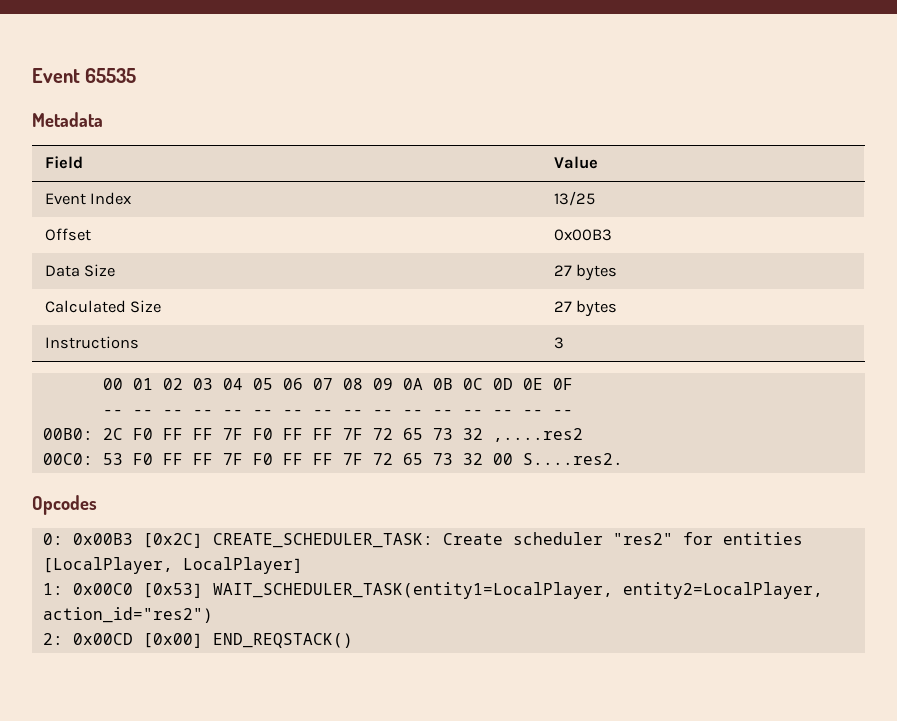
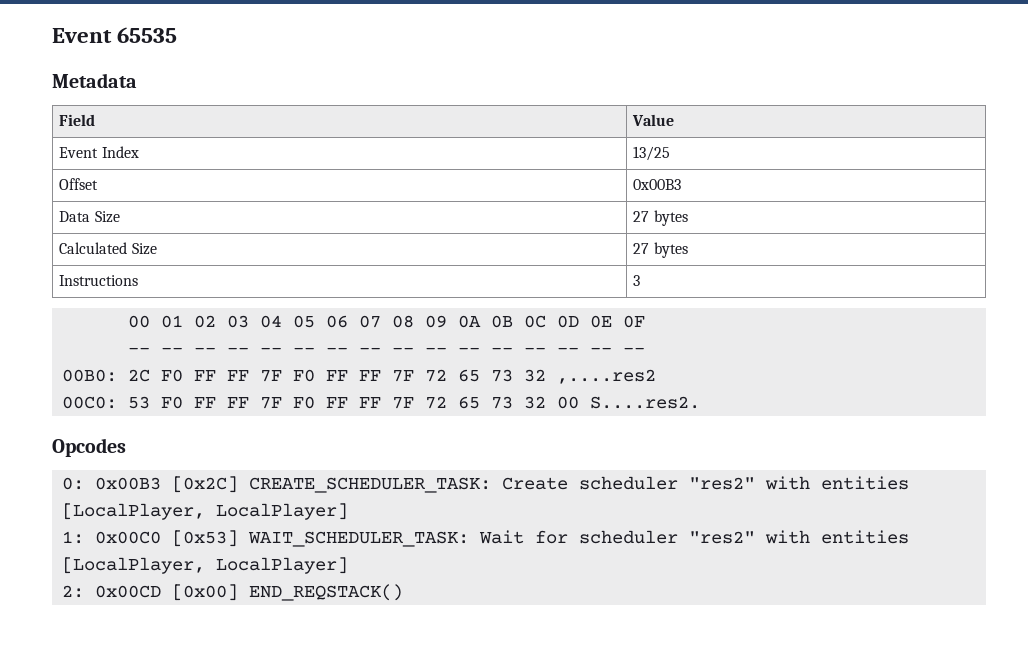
[683,532,714,545] for -> [764,476,810,490] with
[213,582,824,599] [43,607,214,623] WAIT_SCHEDULER_TASK(entity1=LocalPlayer, entity2=LocalPlayer, action_id="res2") -> [247,530,909,547] [61,557,348,574] WAIT_SCHEDULER_TASK: Wait for scheduler "res2" with entities [LocalPlayer, LocalPlayer]

